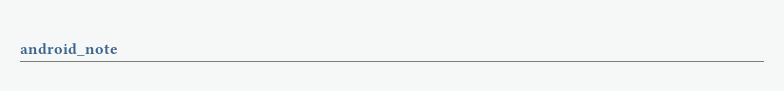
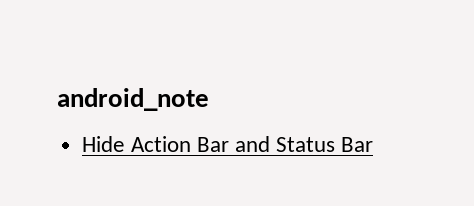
(118, 49) none -> [82,136,374,152] // Hide Action Bar and Status Bar

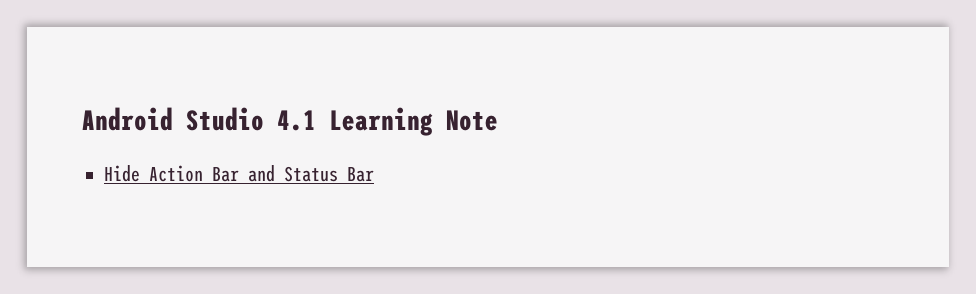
[57,88,209,111] android_note -> [82,107,498,136] Android Studio 4.1 Learning Note

